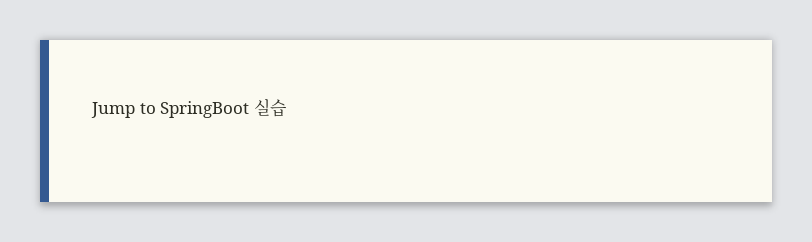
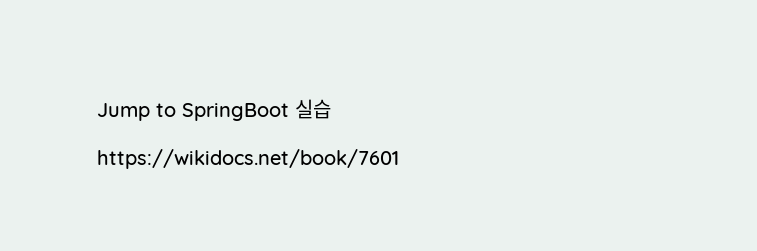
(287, 108) none -> [97,149,399,169] // https://wikidocs.net/book/7601

